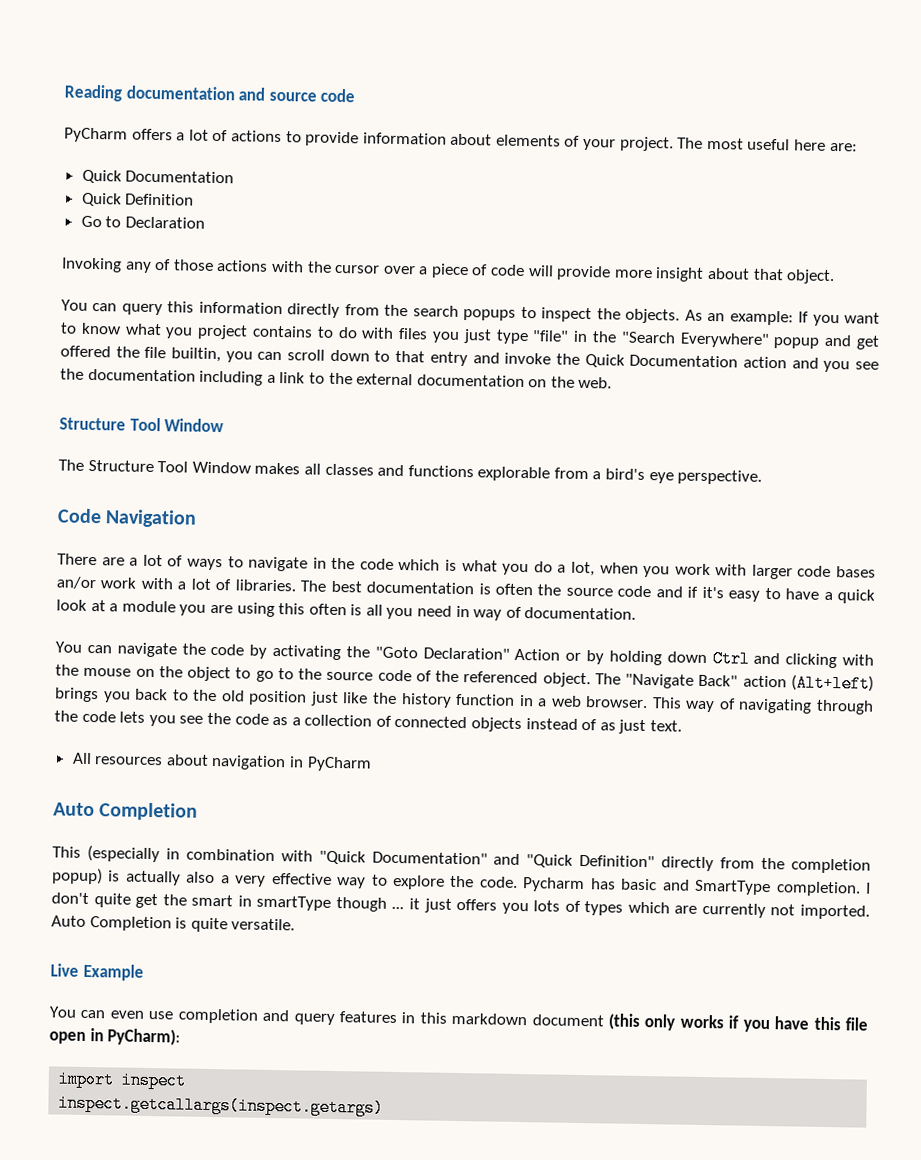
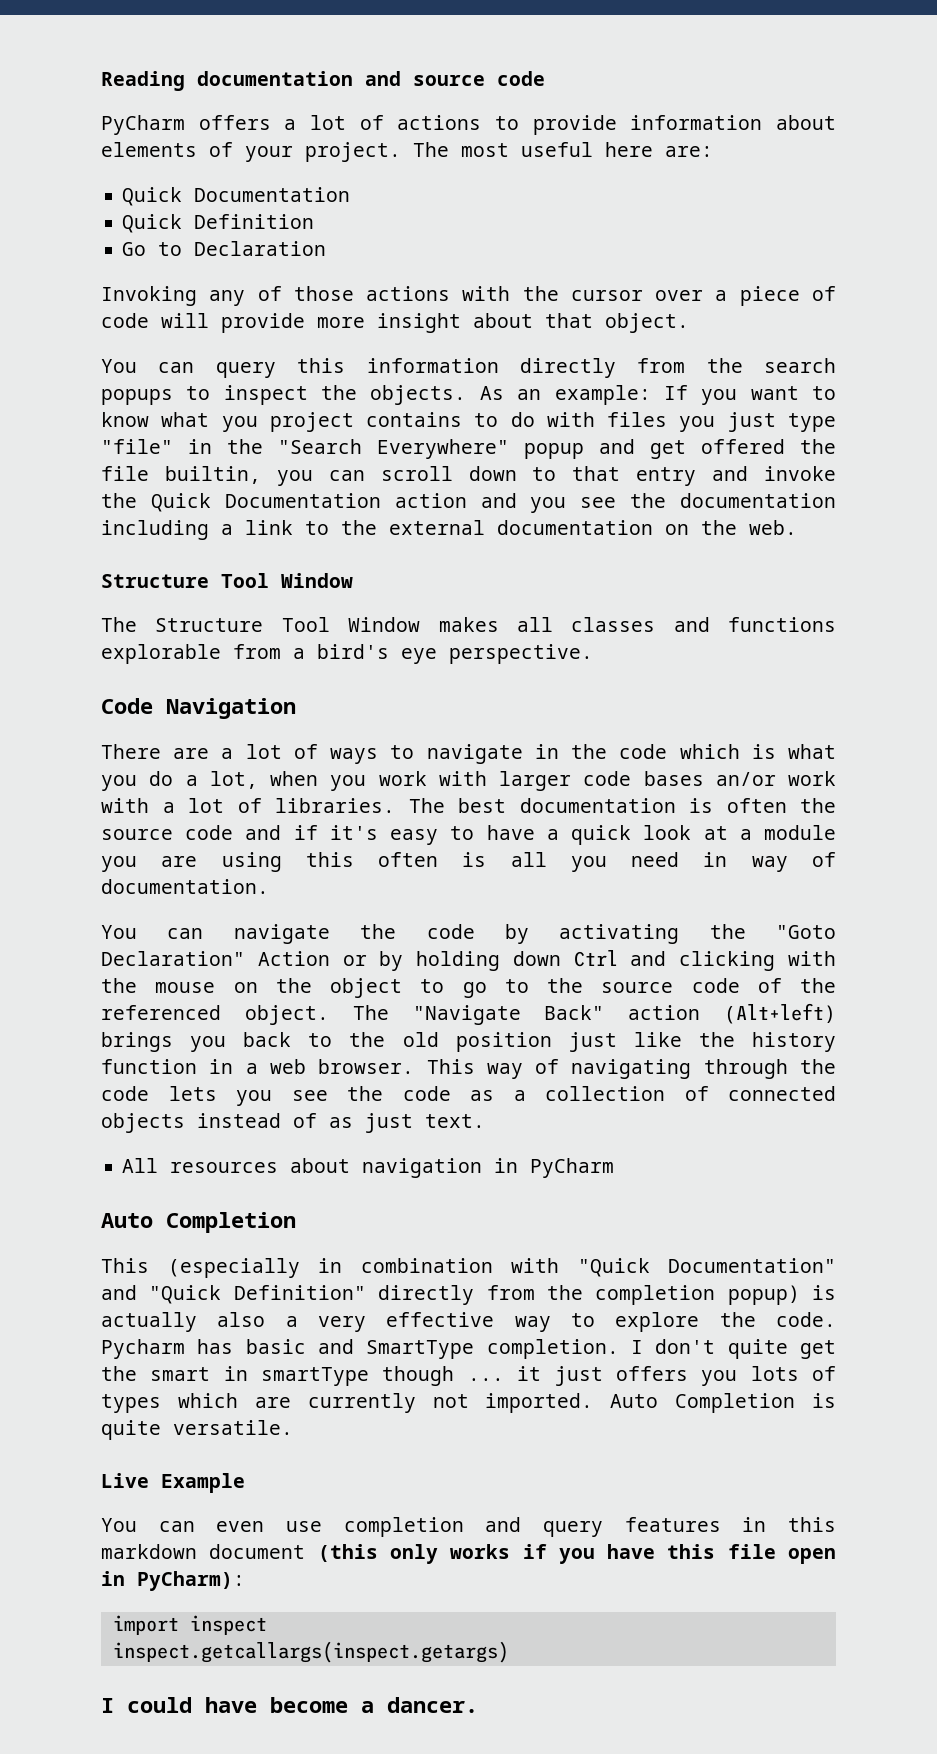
(385, 1105) none -> [101,1697,478,1713] // I could have become a dancer.

